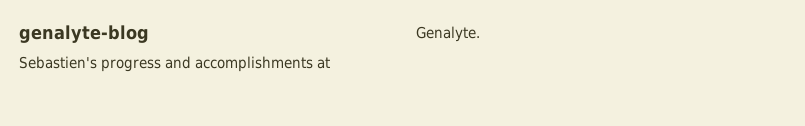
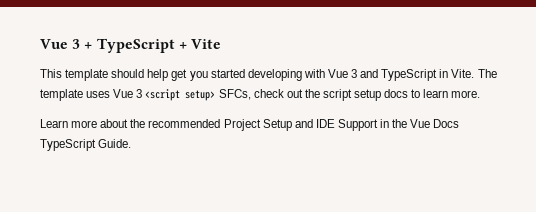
[19,25,149,43] [19,56,331,72] [416,26,480,42] genalyte-blog // Sebastien's progress and accomplishments at Genalyte. -> [40,38,221,53] [40,69,497,81] [40,89,481,101] [40,119,460,131] [40,139,132,151] Vue 3 + TypeScript + Vite // This template should help get you started developing with Vue 3 and TypeScript in Vite. The template uses Vue 3 <script setup> SFCs, check out the script setup docs to learn more. // Learn more about the recommended Project Setup and IDE Support in the Vue Docs TypeScript Guide.

